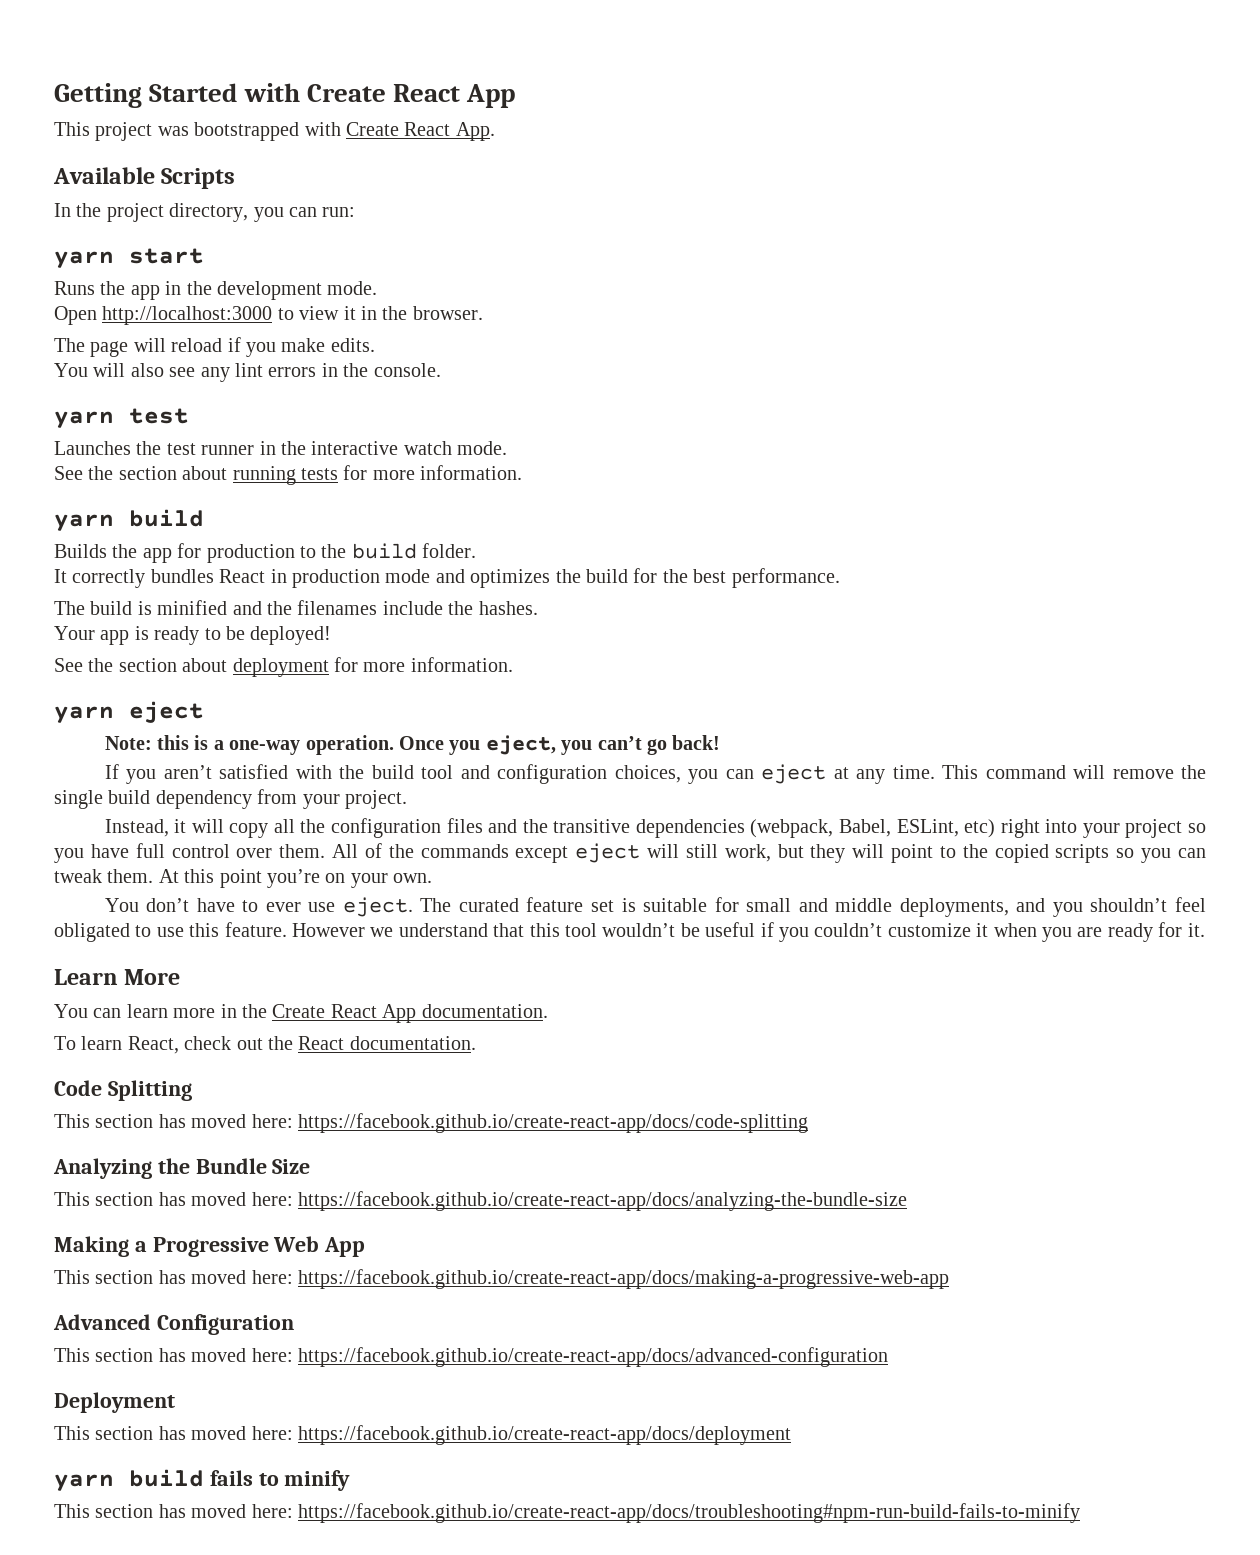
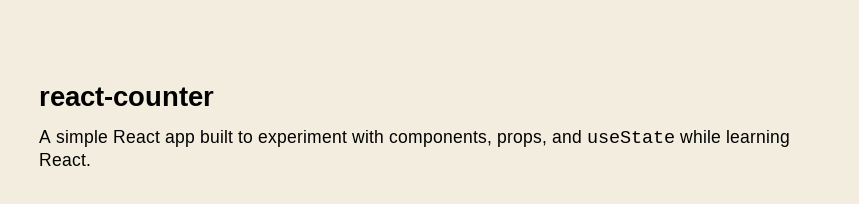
[54,83,516,108] [54,122,495,141] [53,167,236,189] [54,203,356,222] [54,248,204,268] [54,281,378,300] [54,306,483,325] [54,337,375,357] [54,363,441,382] [54,408,189,428] [54,441,508,455] [54,465,523,485] [54,509,204,531] [54,543,477,563] [54,568,840,588] [54,600,538,615] [54,626,332,645] [54,657,513,677] [54,701,204,723] [104,735,721,755] [104,764,1206,784] [54,789,407,809] [104,818,1206,838] [54,843,1206,863] [54,869,433,888] [104,897,1206,917] [54,922,1205,942] [54,969,181,985] [54,1004,548,1023] [54,1036,476,1054] [54,1080,192,1101] [54,1113,808,1133] [53,1158,311,1179] [54,1191,907,1211] [54,1236,366,1257] [54,1269,949,1289] [53,1314,294,1335] [54,1347,888,1367] [54,1392,175,1413] [54,1425,791,1445] [54,1469,351,1491] [54,1503,1080,1523] Getting Started with Create React App // This project was bootstrapped with Create React App. // Available Scripts // In the project directory, you can run: // yarn start // Runs the app in the development mode. // Open http://localhost:3000 to view it in the browser. // The page will reload if you make edits. // You will also see any lint errors in the console. // yarn test // Launches the test runner in the interactive watch mode. // See the section about running tests for more information. // yarn build // Builds the app for production to the build folder. // It correctly bundles React in production mode and optimizes the build for the best performance. // The build is minified and the filenames include the hashes. // Your app is ready to be deployed! // See the section about deployment for more information. // yarn eject // Note: this is a one-way operation. Once you eject, you can’t go back! // If you aren’t satisfied with the build tool and configuration choices, you can eject at any time. This command will remove the single build dependency from your project. // Instead, it will copy all the configuration files and the transitive dependencies (webpack, Babel, ESLint, etc) right into your project so you have full control over them. All of the commands except eject will still work, but they will point to the copied scripts so you can tweak them. At this point you’re on your own. // You don’t have to ever use eject. The curated feature set is suitable for small and middle deployments, and you shouldn’t feel obligated to use this feature. However we understand that this tool wouldn’t be useful if you couldn’t customize it when you are ready for it. // Learn More // You can learn more in the Create React App documentation. // To learn React, check out the React documentation. // Code Splitting // This section has moved here: https://facebook.github.io/create-react-app/docs/code-splitting // Analyzing the Bundle Size // This section has moved here: https://facebook.github.io/create-react-app/docs/analyzing-the-bundle-size // Making a Progressive Web App // This section has moved here: https://facebook.github.io/create-react-app/docs/making-a-progressive-web-app // Advanced Configuration // This section has moved here: https://facebook.github.io/create-react-app/docs/advanced-configuration // Deployment // This section has moved here: https://facebook.github.io/create-react-app/docs/deployment // yarn build fails to minify // This section has moved here: https://facebook.github.io/create-react-app/docs/troubleshooting#npm-run-build-fails-to-minify -> [39,87,214,106] [39,130,790,147] [39,153,91,166] react-counter // A simple React app built to experiment with components, props, and useState while learning React.

